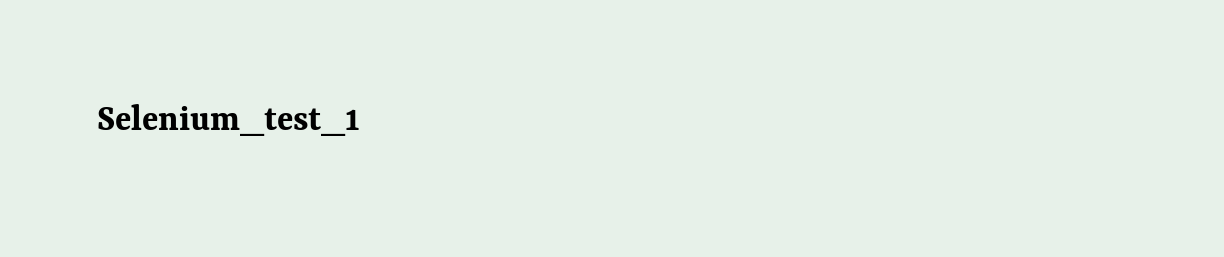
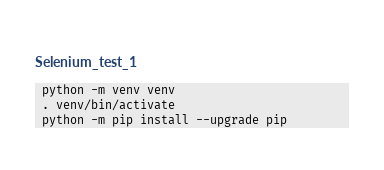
(360, 120) none -> [41,84,175,97] [41,99,175,111] [41,114,287,127] // python -m venv venv // . venv/bin/activate // python -m pip install --upgrade pip

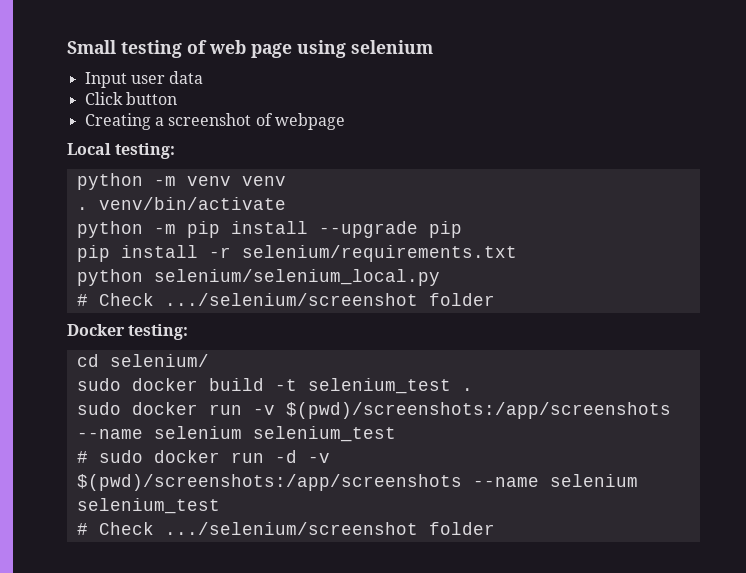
[35,56,137,70] Selenium_test_1 -> [67,40,433,58] [84,71,204,88] [84,92,177,105] [84,113,345,130] [67,143,176,159] Small testing of web page using selenium // Input user data // Click button // Сreating a screenshot of webpage // Local testing:
(287, 120) none -> [76,245,517,262] [76,269,440,286] [76,293,495,306] [67,324,189,340] [76,354,209,367] [76,378,473,394] [76,402,671,419] [76,426,396,442] [76,450,330,463] [76,474,638,491] [76,498,220,514] [76,522,495,535] // pip install -r selenium/requirements.txt // python selenium/selenium_local.py // # Check .../selenium/screenshot folder // Docker testing: // cd selenium/ // sudo docker build -t selenium_test . // sudo docker run -v $(pwd)/screenshots:/app/screenshots --name selenium selenium_test // # sudo docker run -d -v $(pwd)/screenshots:/app/screenshots --name selenium selenium_test // # Check .../selenium/screenshot folder

